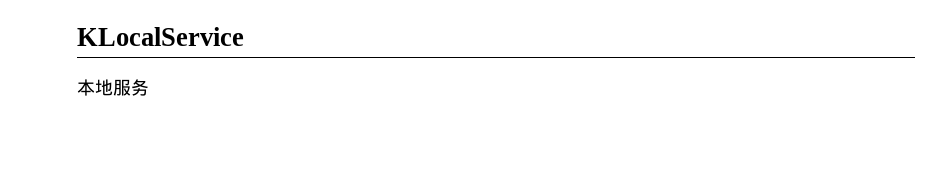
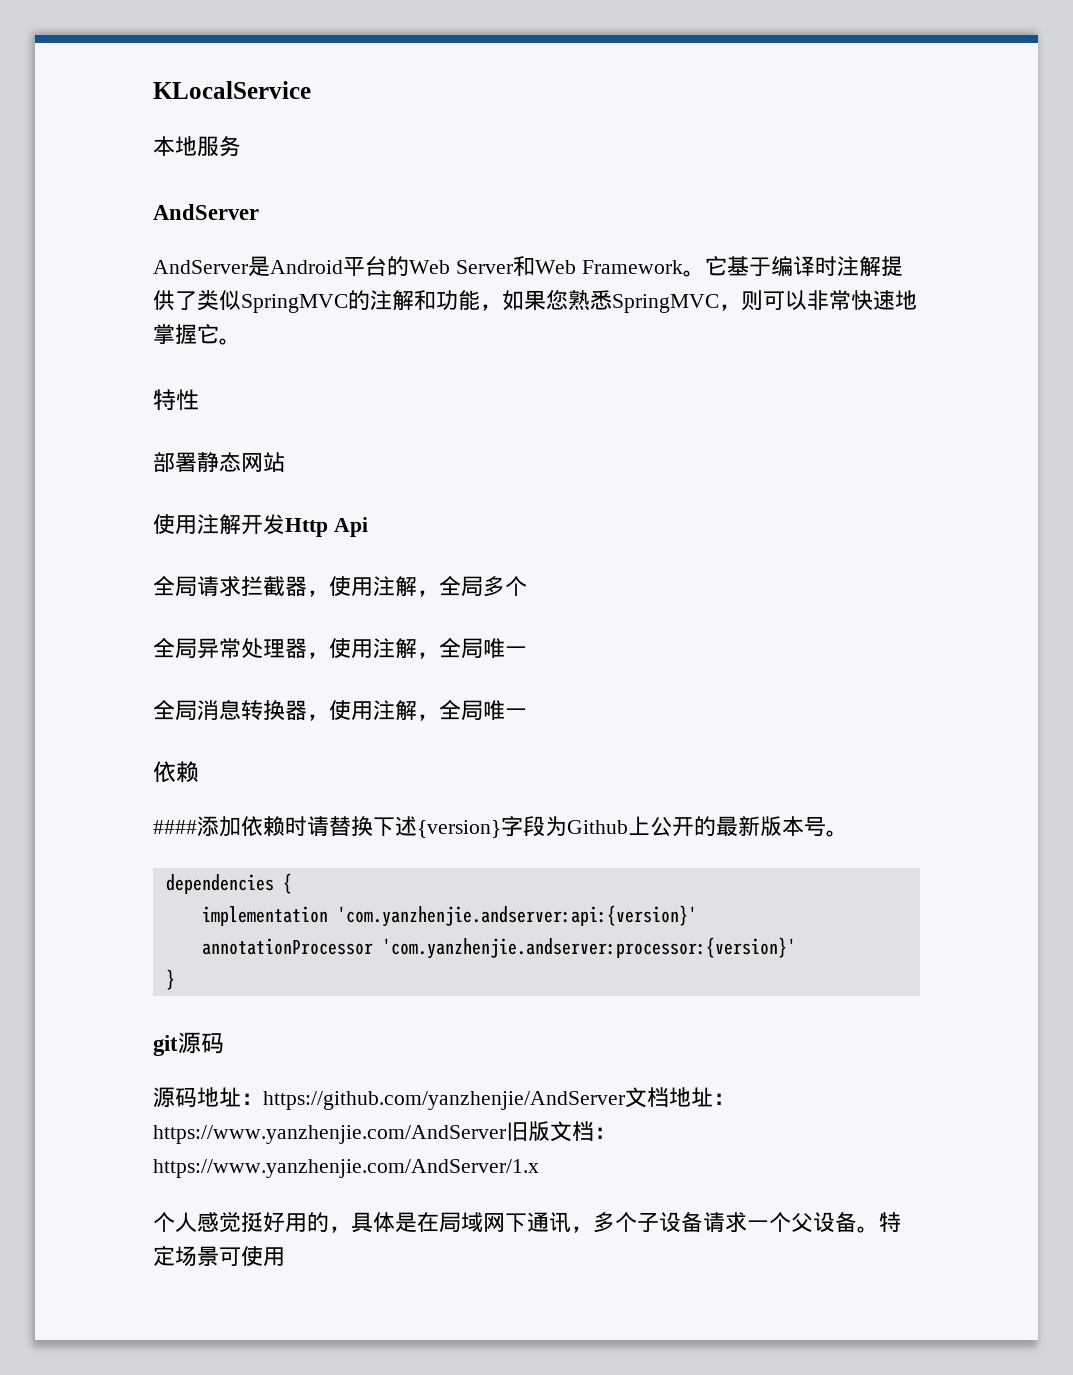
(149, 87) none -> [153,204,259,220] [153,256,903,277] [153,289,917,313] [153,324,241,345] [153,389,199,411] [153,452,285,472] [153,514,368,537] [153,576,527,597] [153,638,527,659] [153,699,527,721] [153,761,199,783] [153,816,848,838] [165,873,292,894] [201,905,697,927] [201,937,796,959] [165,969,175,990] [153,1032,224,1056] [153,1087,735,1110] [153,1121,616,1144] [153,1159,539,1178] [153,1212,901,1233] [153,1246,285,1266] // AndServer // AndServer是Android平台的Web Server和Web Framework。它基于编译时注解提供了类似SpringMVC的注解和功能，如果您熟悉SpringMVC，则可以非常快速地掌握它。 // 特性 // 部署静态网站 // 使用注解开发Http Api // 全局请求拦截器，使用注解，全局多个 // 全局异常处理器，使用注解，全局唯一 // 全局消息转换器，使用注解，全局唯一 // 依赖 // ####添加依赖时请替换下述{version}字段为Github上公开的最新版本号。 // dependencies { // implementation 'com.yanzhenjie.andserver:api:{version}' // annotationProcessor 'com.yanzhenjie.andserver:processor:{version}' // } // git源码 // 源码地址：https://github.com/yanzhenjie/AndServer文档地址：https://www.yanzhenjie.com/AndServer旧版文档：https://www.yanzhenjie.com/AndServer/1.x // 个人感觉挺好用的，具体是在局域网下通讯，多个子设备请求一个父设备。特定场景可使用

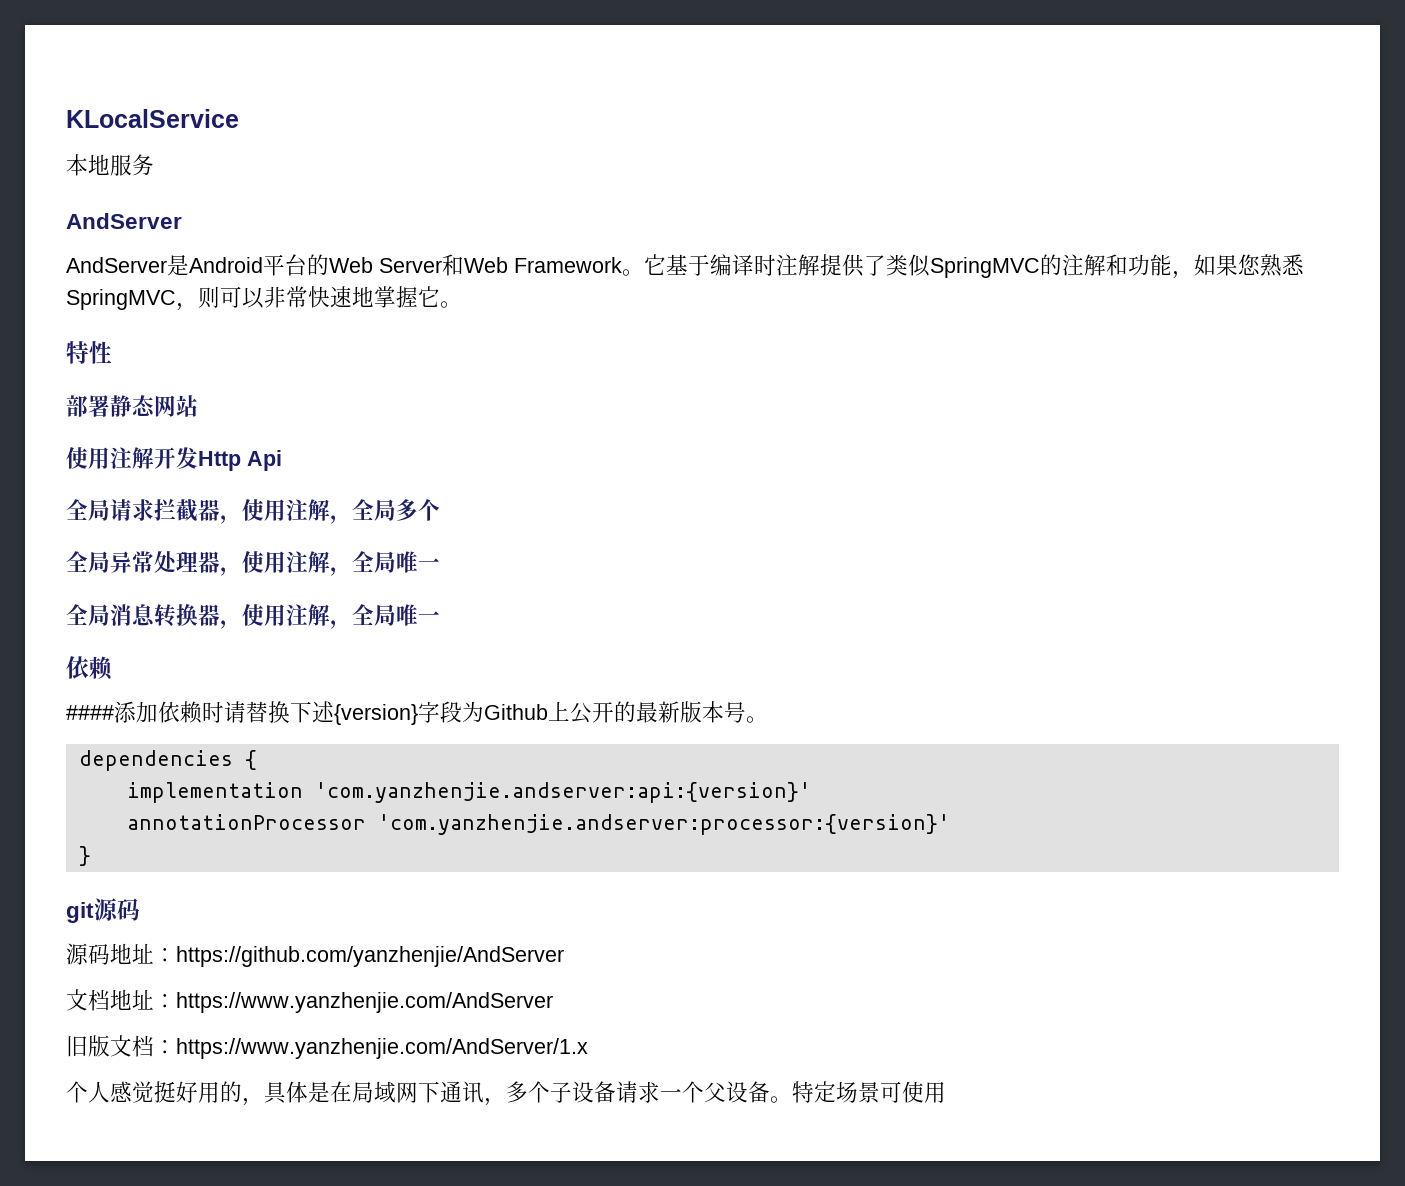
(625, 1100) none -> (564, 956) //
(506, 1134) none -> (553, 1002) //

